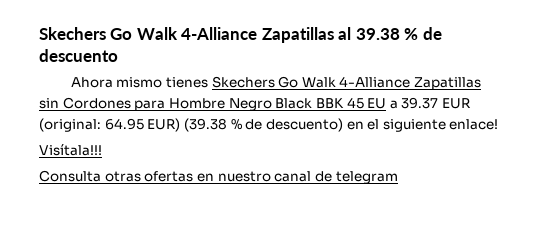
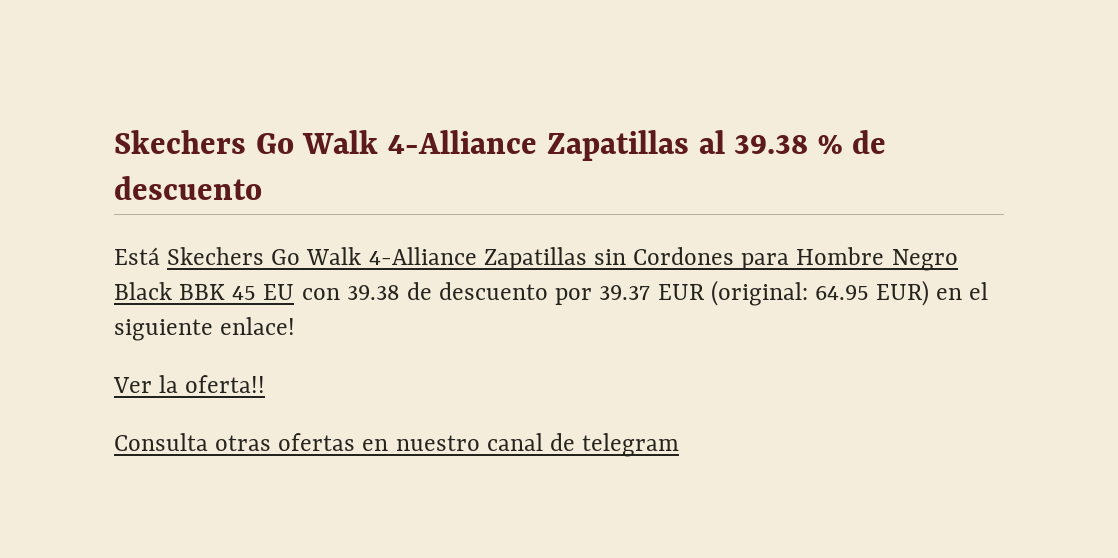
[70,77,208,88] Ahora mismo tienes -> [114,247,160,265] Está
[389,100,398,109] a -> [301,282,593,305] con 39.38 de descuento por
[183,118,343,132] (39.38 % de descuento) -> (930, 293) none
[39,144,102,156] Visítala!!! -> [113,375,266,393] Ver la oferta!!

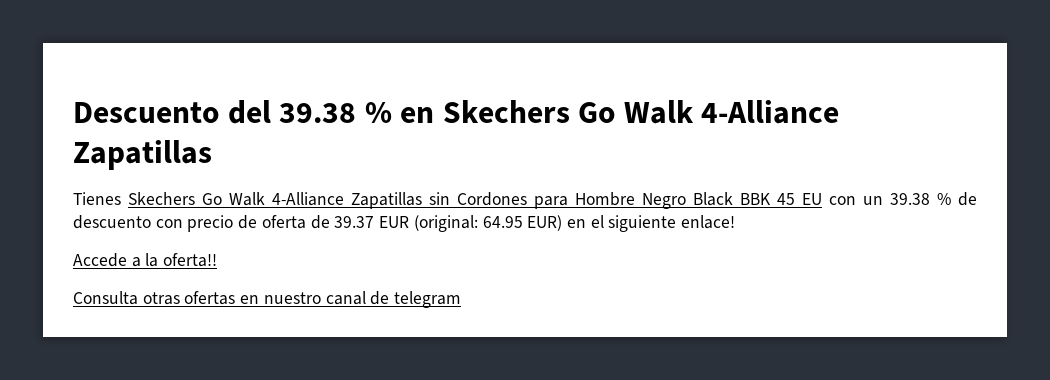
[114,130,886,161] [114,176,262,200] [114,247,160,265] Skechers Go Walk 4-Alliance Zapatillas al 39.38 % de descuento // Está -> [73,100,840,124] [73,140,212,170] [73,192,121,205] Descuento del 39.38 % en Skechers Go Walk 4-Alliance Zapatillas // Tienes
[346,282,593,305] 39.38 de descuento por -> [863,192,977,206] [73,215,330,232] un 39.38 % de descuento con precio de oferta de
[113,377,152,393] Ver -> [73,253,141,267] Accede a

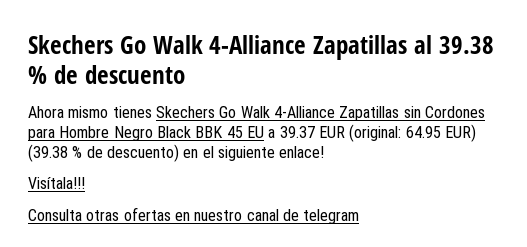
[73,100,840,124] [73,140,212,170] [73,192,121,205] Descuento del 39.38 % en Skechers Go Walk 4-Alliance Zapatillas // Tienes -> [28,35,494,60] [28,65,185,84] [28,106,152,118] Skechers Go Walk 4-Alliance Zapatillas al 39.38 % de descuento // Ahora mismo tienes
[829,192,977,206] [73,215,330,232] con un 39.38 % de descuento con precio de oferta de -> [268,129,276,138] a
(563, 223) none -> [28,144,179,162] (39.38 % de descuento)
[73,253,218,267] Accede a la oferta!! -> [28,177,85,189] Visítala!!!

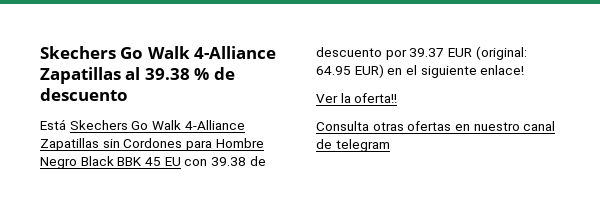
[28,106,152,118] Ahora mismo tienes -> [40,119,66,130] Está
[268,129,276,138] a -> [184,156,266,166] [316,47,407,60] con 39.38 de descuento por
[28,144,179,162] (39.38 % de descuento) -> (384, 71) none
[28,177,85,189] Visítala!!! -> [316,93,398,103] Ver la oferta!!

